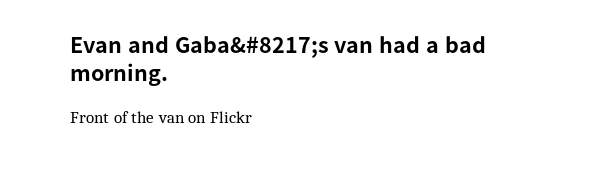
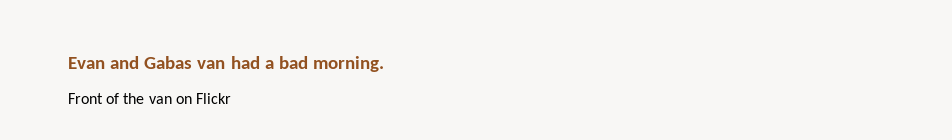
[174,36,329,58] Gaba&#8217;s -> [144,56,193,69] Gabas

